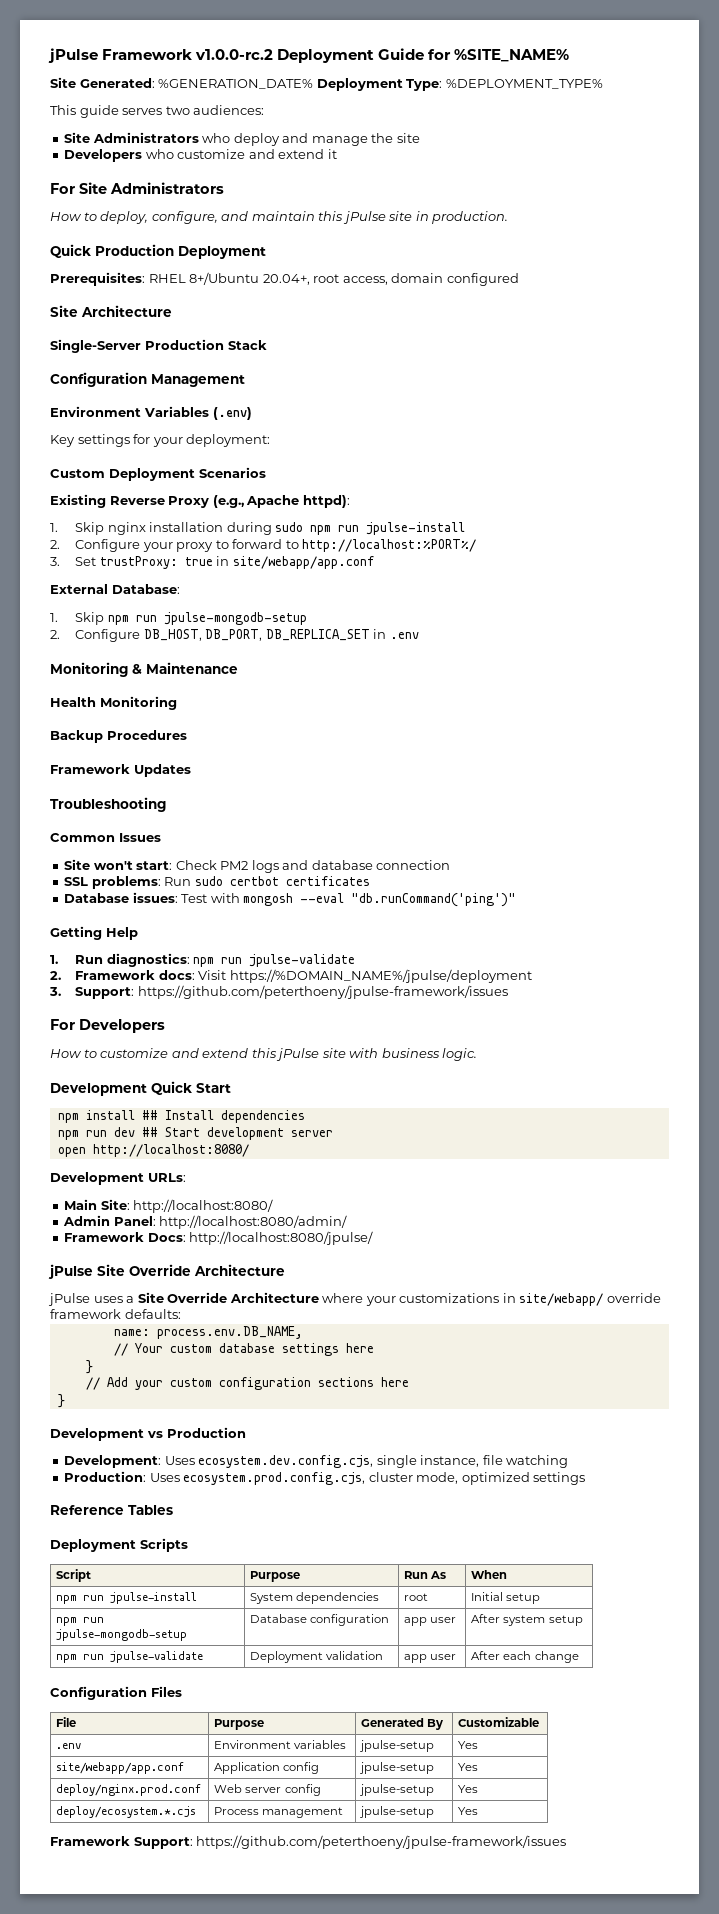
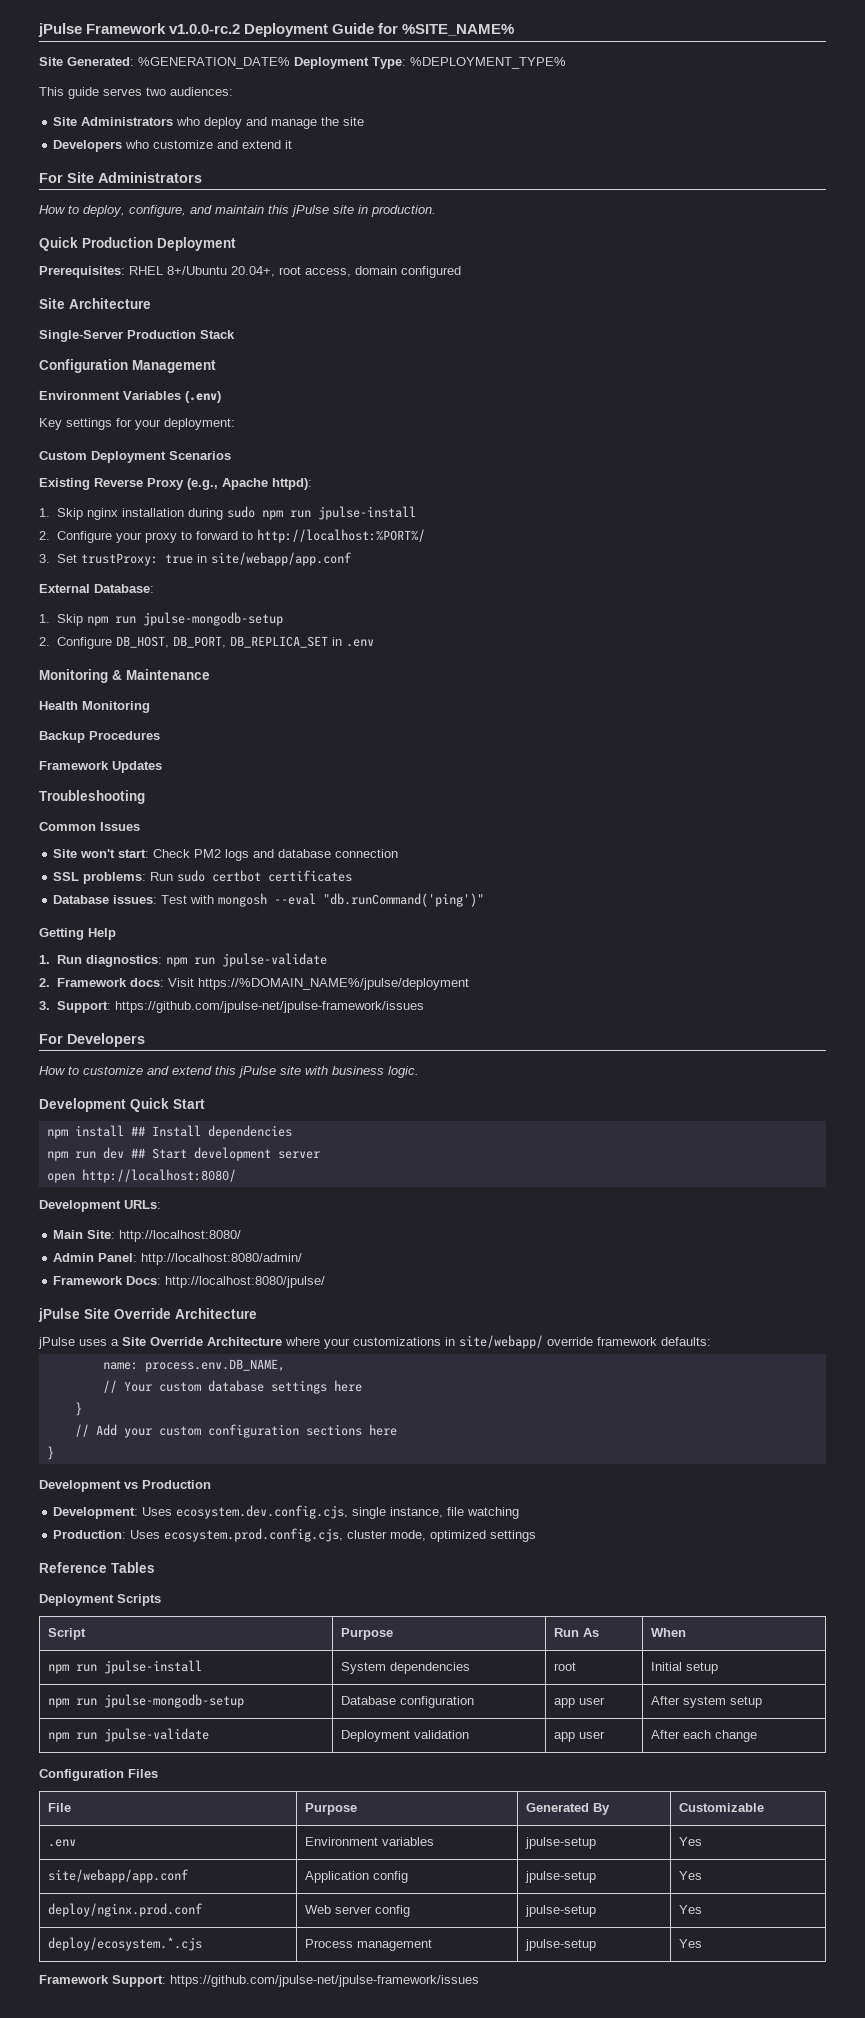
[137,985,508,999] https://github.com/peterthoeny/jpulse-framework/issues -> [114,1001,424,1013] https://github.com/jpulse-net/jpulse-framework/issues
[196,1835,567,1849] https://github.com/peterthoeny/jpulse-framework/issues -> [170,1975,479,1987] https://github.com/jpulse-net/jpulse-framework/issues

